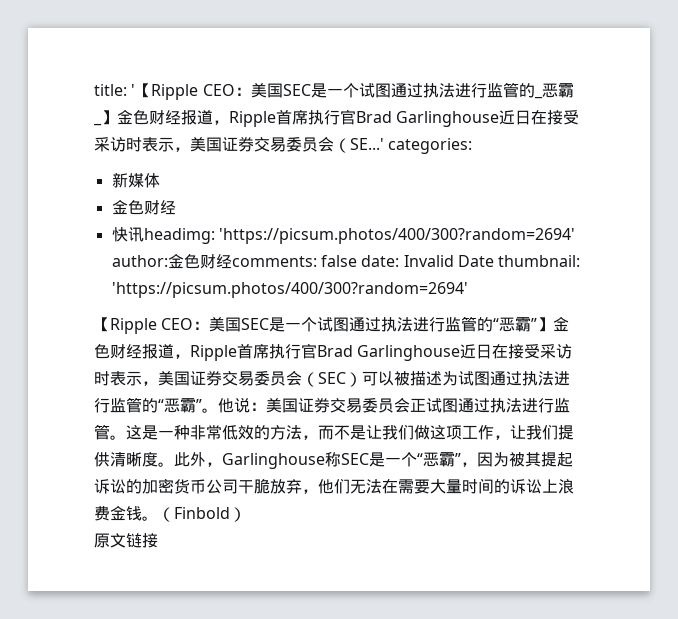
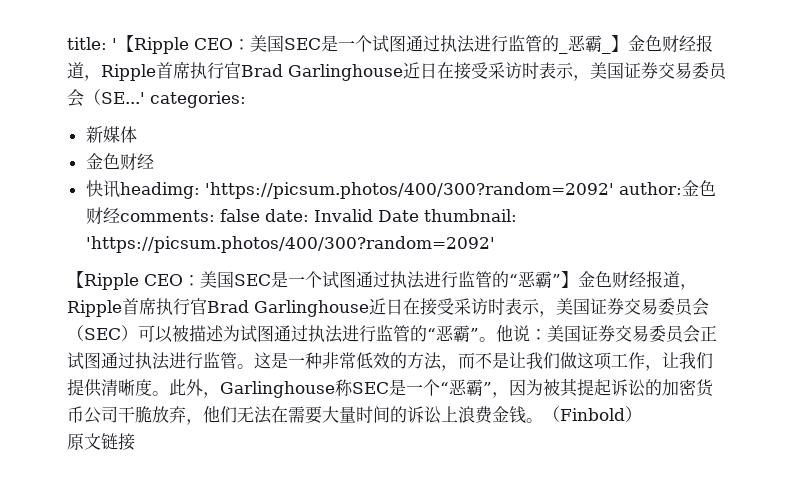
[218,228,575,244] 'https://picsum.photos/400/300?random=2694' -> [204,182,614,199] 'https://picsum.photos/400/300?random=2092'
[111,282,468,298] 'https://picsum.photos/400/300?random=2694' -> [85,236,495,253] 'https://picsum.photos/400/300?random=2092'

